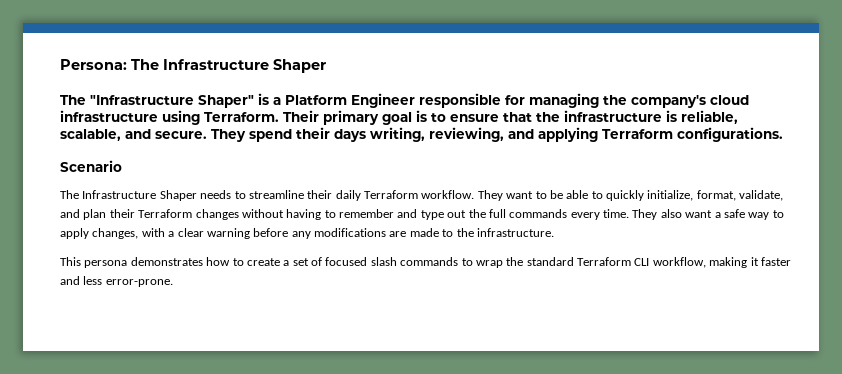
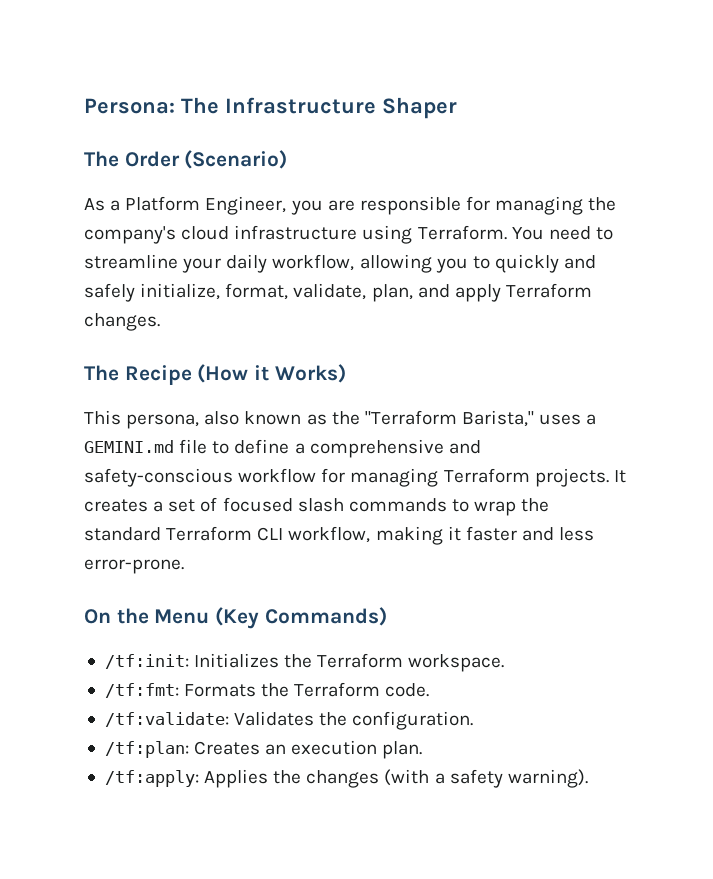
[90,93,415,108] "Infrastructure Shaper" is a Platform Engineer -> [124,150,288,169] [84,196,355,215] Order (Scenario) // As a Platform Engineer, you are
[283,110,738,125] [60,127,783,142] [60,160,122,172] [60,190,784,201] [60,209,784,220] [60,228,554,239] [60,257,280,268] Their primary goal is to ensure that the infrastructure is reliable, scalable, and secure. They spend their days writing, reviewing, and applying Terraform configurations. // Scenario // The Infrastructure Shaper needs to streamline their daily Terraform workflow. They want to be able to quickly initialize, format, validate, and plan their Terraform changes without having to remember and type out the full commands every time. They also want a safe way to apply changes, with a clear warning before any modifications are made to the infrastructure. // This persona demonstrates how to create -> [511,226,613,240] [84,254,597,273] [84,283,592,302] [84,313,160,331] [84,364,346,385] [84,410,597,429] [84,439,481,458] [84,468,626,487] [84,499,148,512] You need to streamline your daily workflow, allowing you to quickly and safely initialize, format, validate, plan, and apply Terraform changes. // The Recipe (How it Works) // This persona, also known as the "Terraform Barista," uses a GEMINI.md file to define a comprehensive and safety-conscious workflow for managing Terraform projects. It creates
(173, 283) none -> [84,607,387,629] [104,653,505,672] [104,682,430,698] [104,711,474,730] [104,740,423,759] [104,769,588,788] // On the Menu (Key Commands) // /tf:init: Initializes the Terraform workspace. // /tf:fmt: Formats the Terraform code. // /tf:validate: Validates the configuration. // /tf:plan: Creates an execution plan. // /tf:apply: Applies the changes (with a safety warning).

